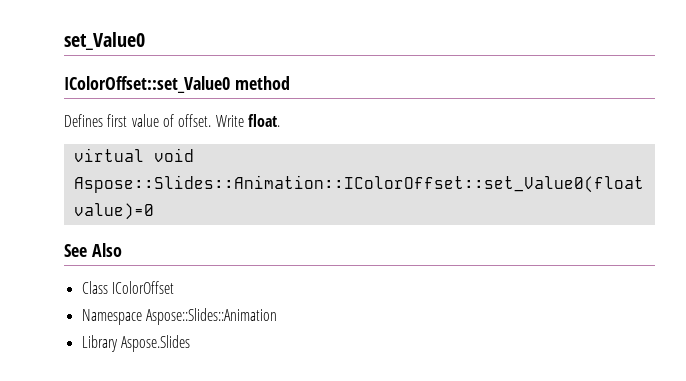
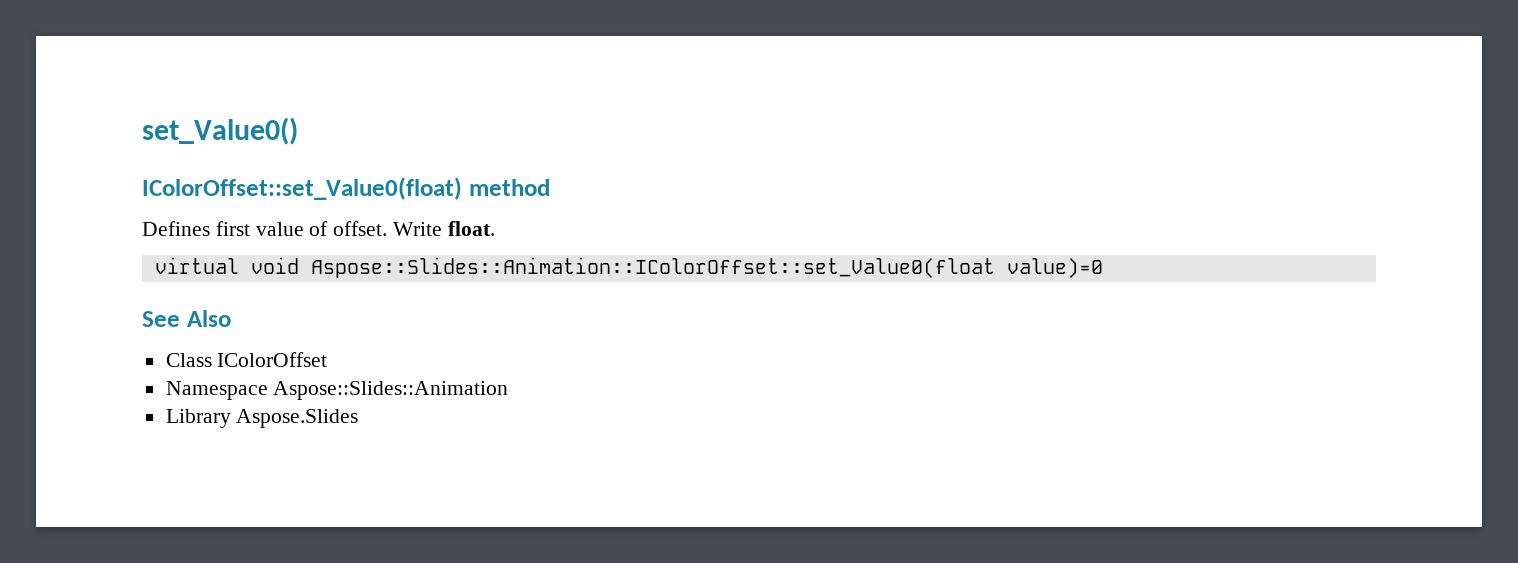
[64,32,145,50] [64,76,230,93] set_Value0 // IColorOffset::set_Value0 -> [142,117,298,145] [142,177,462,200] set_Value0() // IColorOffset::set_Value0(float)

